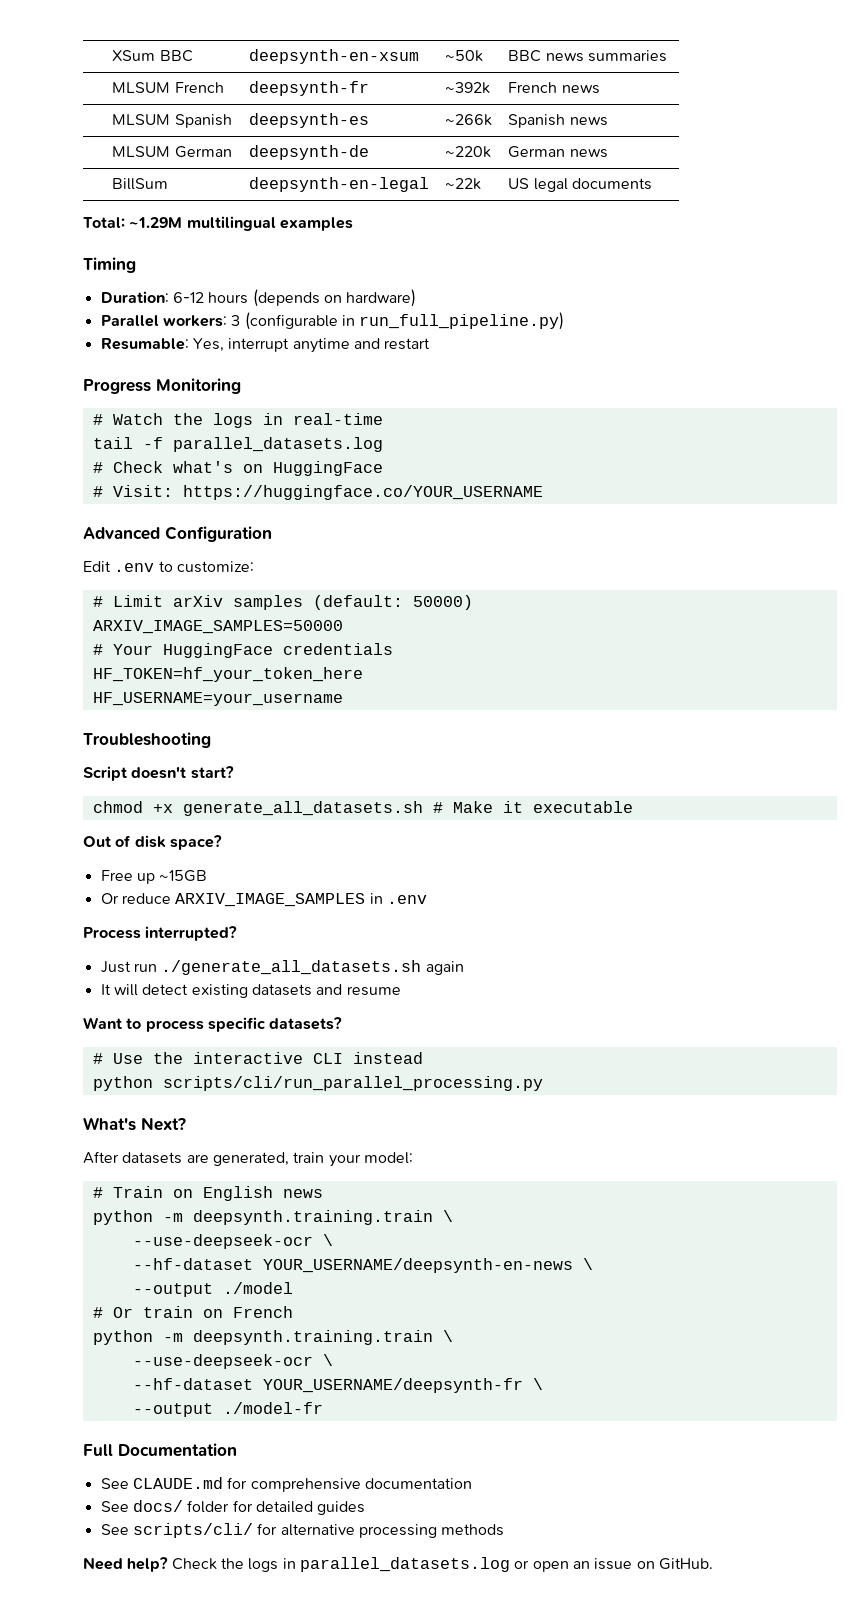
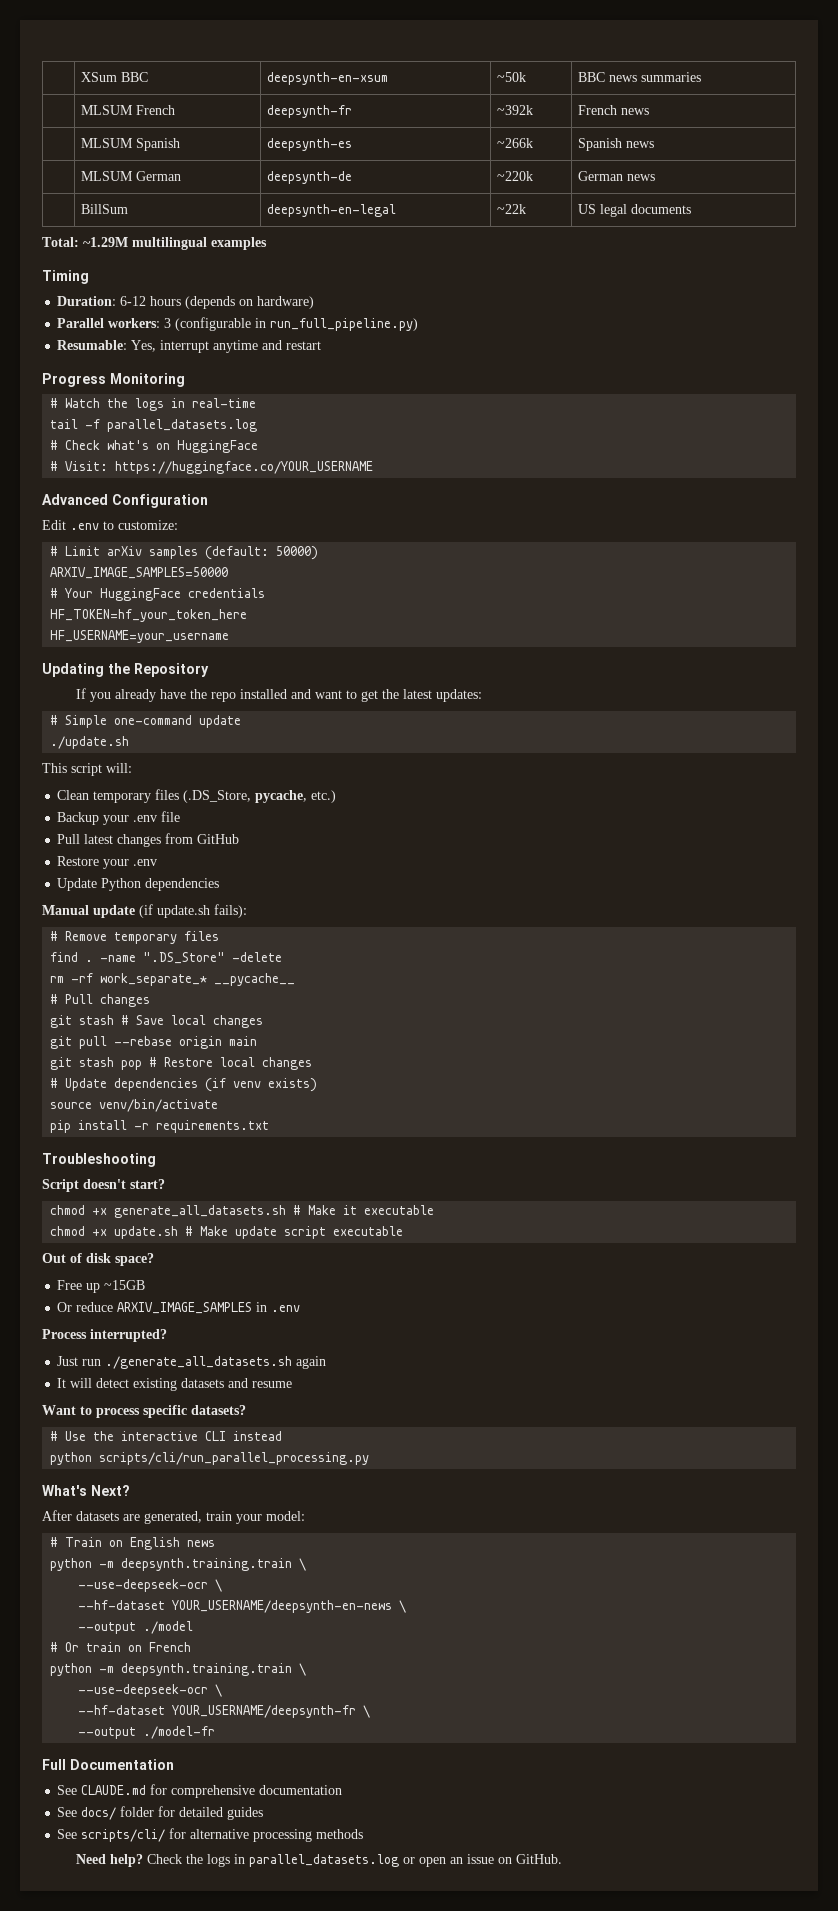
(343, 699) none -> [42,663,209,677] [75,688,482,702] [50,715,242,728] [50,736,130,749] [42,763,132,776] [57,789,337,803] [57,811,181,825] [57,833,240,847] [57,856,158,869] [57,878,220,891] [42,904,247,918] [50,931,220,944] [50,952,283,964] [50,973,296,986] [50,994,151,1007] [50,1015,264,1028] [50,1036,258,1049] [50,1057,313,1070] [50,1078,318,1092] [50,1099,219,1112] [50,1120,270,1133] // Updating the Repository // If you already have the repo installed and want to get the latest updates: // # Simple one-command update // ./update.sh // This script will: // Clean temporary files (.DS_Store, pycache, etc.) // Backup your .env file // Pull latest changes from GitHub // Restore your .env // Update Python dependencies // Manual update (if update.sh fails): // # Remove temporary files // find . -name ".DS_Store" -delete // rm -rf work_separate_* __pycache__ // # Pull changes // git stash # Save local changes // git pull --rebase origin main // git stash pop # Restore local changes // # Update dependencies (if venv exists) // source venv/bin/activate // pip install -r requirements.txt
(633, 807) none -> [50,1226,404,1239] // chmod +x update.sh # Make update script executable

